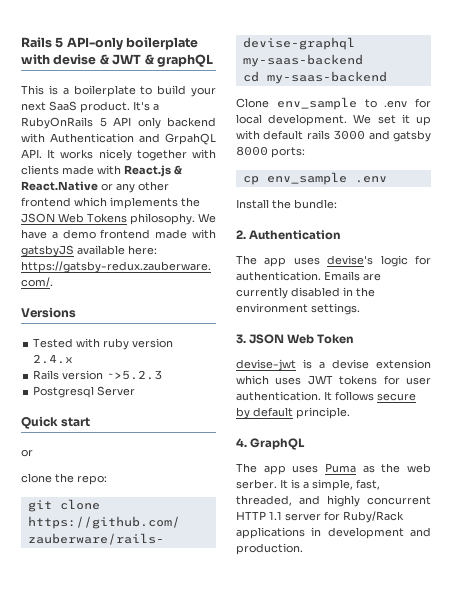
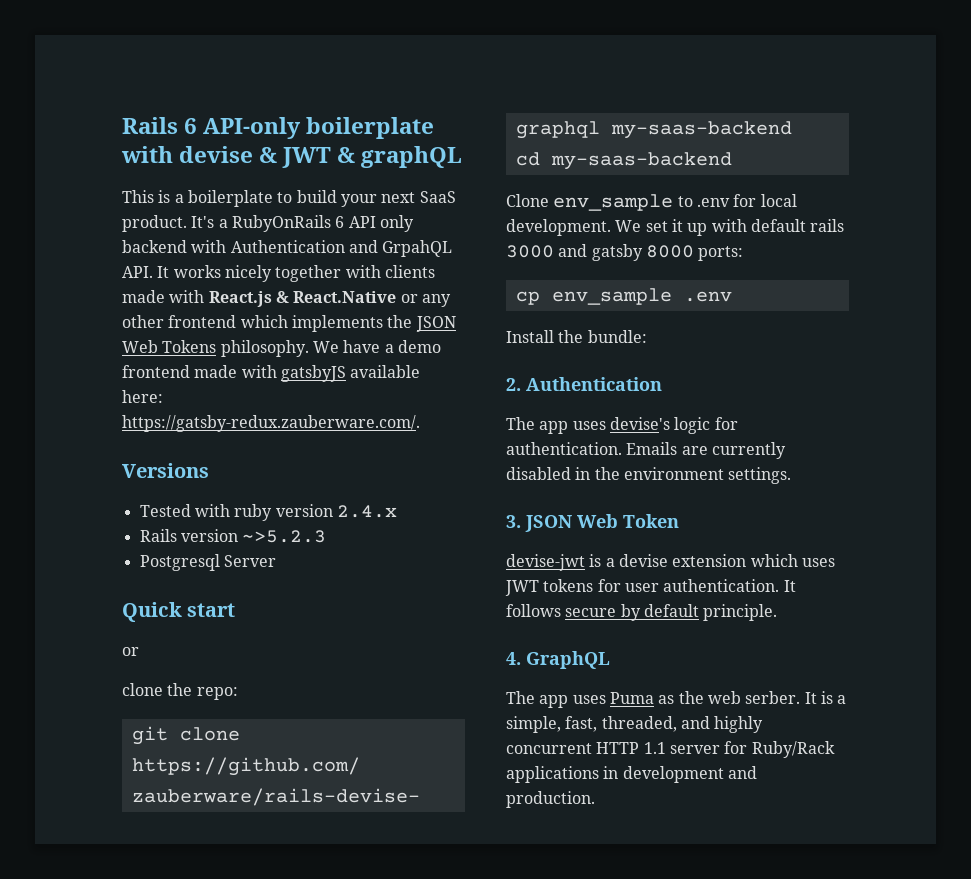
[21,37,64,48] Rails 5 -> [122,117,198,134] Rails 6
[99,117,107,127] 5 -> [335,216,345,228] 6

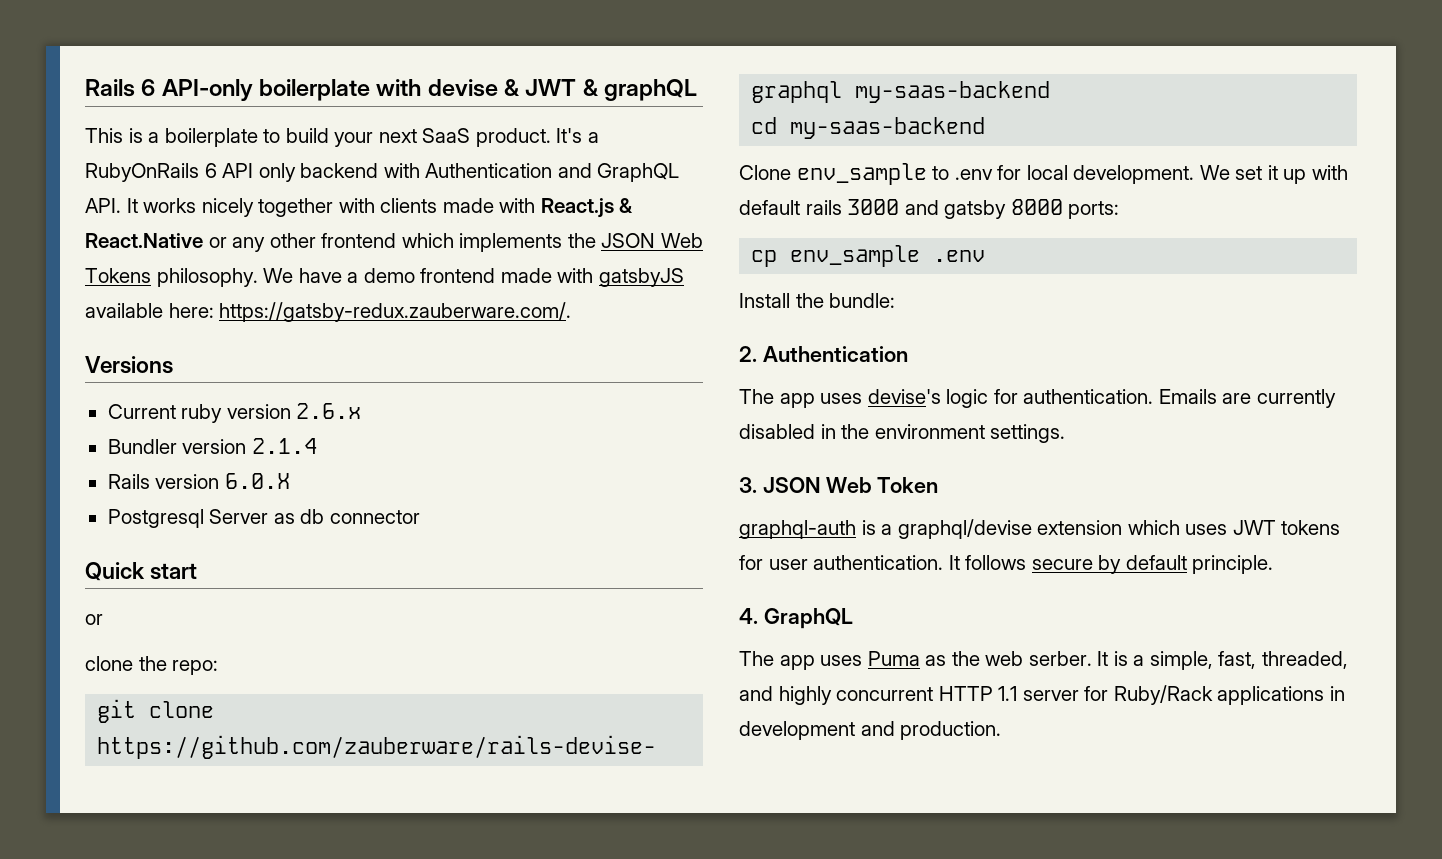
[382,240,453,257] GrpahQL -> [597,163,680,182] GraphQL
[139,504,397,521] Tested with ruby version 2.4.x -> [107,403,362,423] [107,438,317,454] Current ruby version 2.6.x // Bundler version 2.1.4
[242,530,327,543] ~>5.2.3 -> [224,473,290,489] 6.0.X
(276, 561) none -> [273,509,420,524] as db connector
[506,554,668,571] devise-jwt is a devise -> [739,519,1032,539] graphql-auth is a graphql/devise

